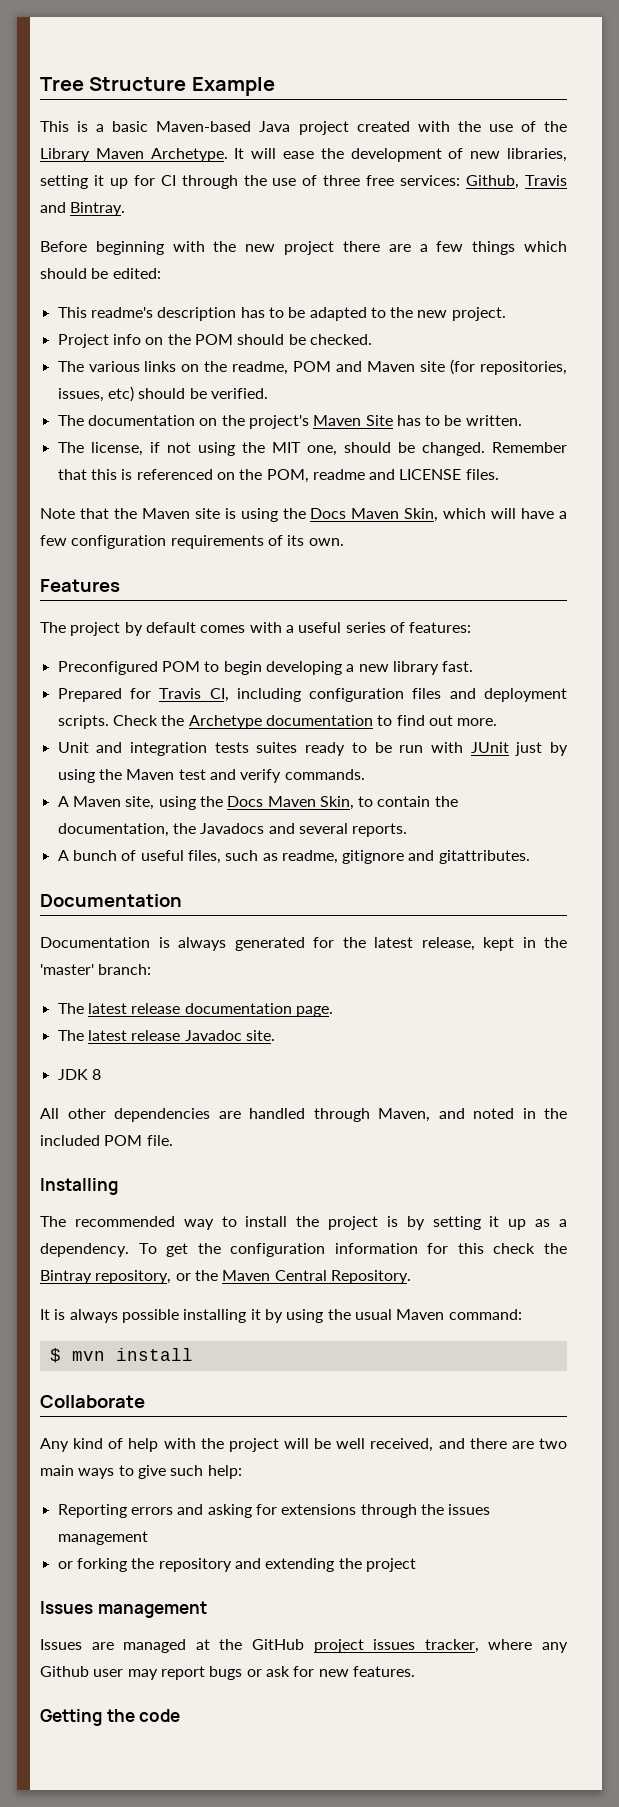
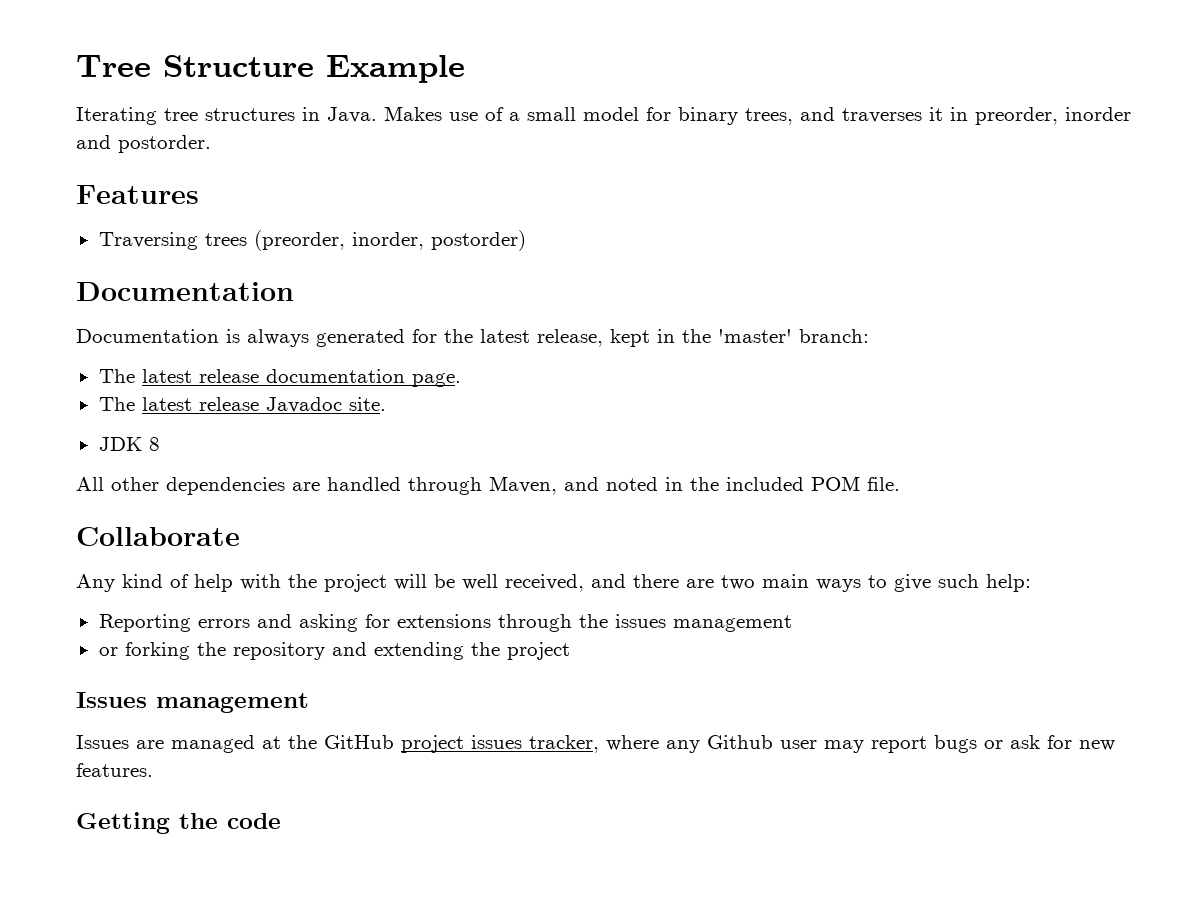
[40,121,567,135] [40,148,568,162] [40,175,567,189] [40,202,126,216] [40,241,567,255] [40,268,161,279] [57,307,506,321] [57,334,372,348] [57,359,567,375] [57,386,268,402] [57,415,522,429] [57,442,567,456] [57,469,499,483] [40,508,568,522] [40,535,344,549] [40,579,120,592] [40,622,472,636] [57,661,474,675] [57,688,567,702] [57,715,498,729] [57,742,568,756] [57,769,365,783] [57,796,458,810] [57,823,408,837] [57,850,530,864] This is a basic Maven-based Java project created with the use of the Library Maven Archetype. It will ease the development of new libraries, setting it up for CI through the use of three free services: Github, Travis and Bintray. // Before beginning with the new project there are a few things which should be edited: // This readme's description has to be adapted to the new project. // Project info on the POM should be checked. // The various links on the readme, POM and Maven site (for repositories, issues, etc) should be verified. // The documentation on the project's Maven Site has to be written. // The license, if not using the MIT one, should be changed. Remember that this is referenced on the POM, readme and LICENSE files. // Note that the Maven site is using the Docs Maven Skin, which will have a few configuration requirements of its own. // Features // The project by default comes with a useful series of features: // Preconfigured POM to begin developing a new library fast. // Prepared for Travis CI, including configuration files and deployment scripts. Check the Archetype documentation to find out more. // Unit and integration tests suites ready to be run with JUnit just by using the Maven test and verify commands. // A Maven site, using the Docs Maven Skin, to contain the documentation, the Javadocs and several reports. // A bunch of useful files, such as readme, gitignore and gitattributes. -> [76,106,1131,125] [76,135,211,153] [76,185,199,204] [98,230,526,251] Iterating tree structures in Java. Makes use of a small model for binary trees, and traverses it in preorder, inorder and postorder. // Features // Traversing trees (preorder, inorder, postorder)
[40,1178,118,1195] [40,1216,568,1230] [40,1243,567,1257] [40,1270,411,1284] [40,1309,522,1323] [49,1348,193,1363] // Installing // The recommended way to install the project is by setting it up as a dependency. To get the configuration information for this check the Bintray repository, or the Maven Central Repository. // It is always possible installing it by using the usual Maven command: // $ mvn install -> (900, 484) none

